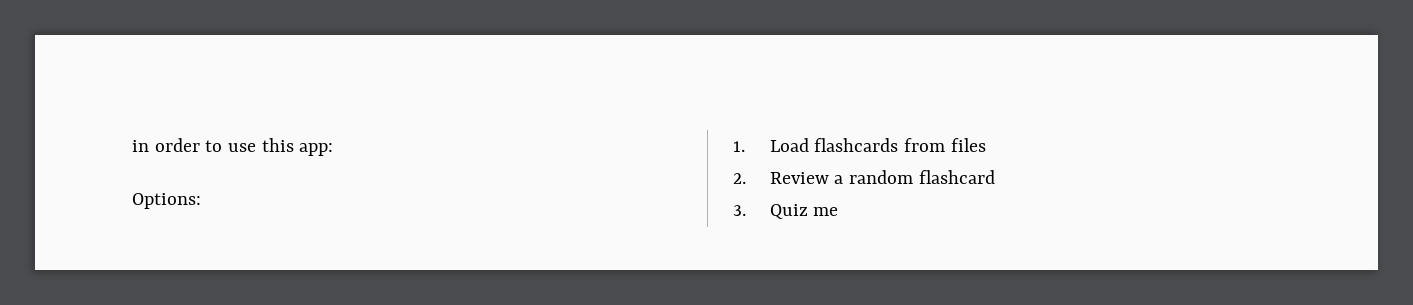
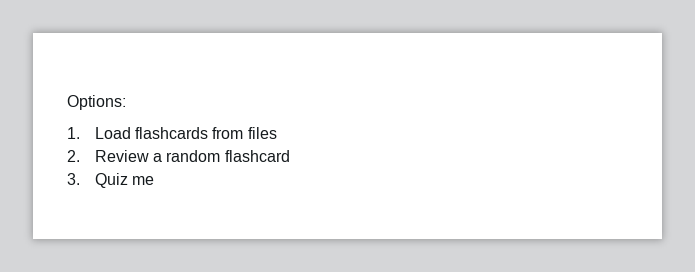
[132,138,334,156] in order to use this app: // -> (67, 102) none

